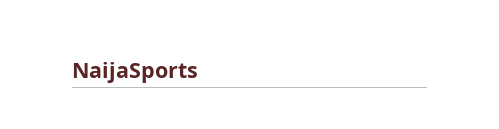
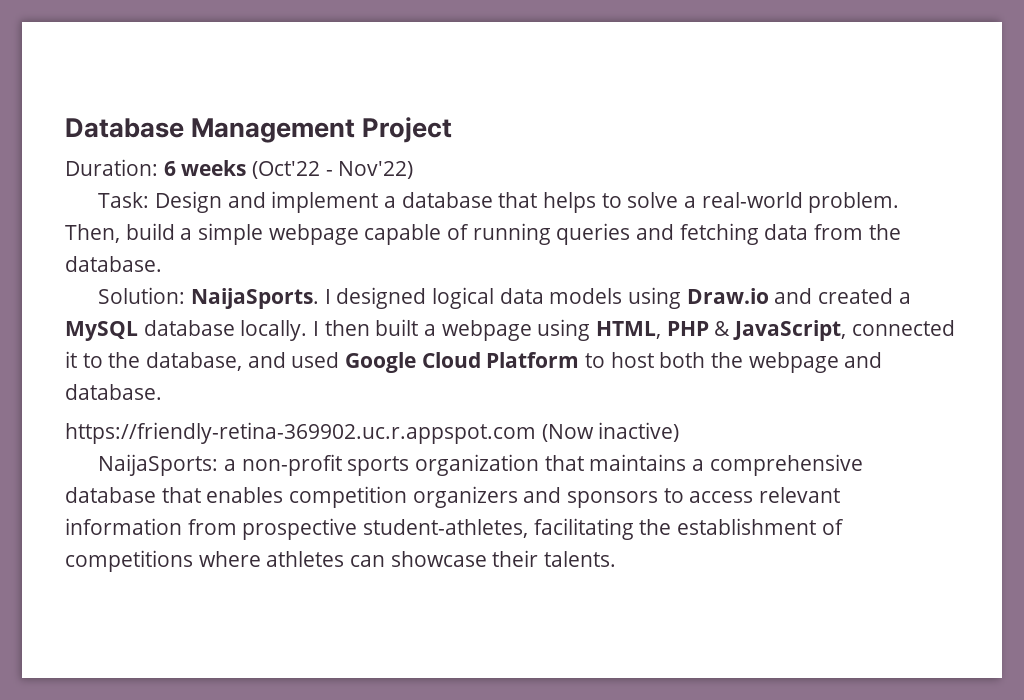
[72,62,198,83] NaijaSports -> [65,117,453,143] [65,159,414,179] [98,191,900,213] [65,223,901,245] [65,256,162,272] [98,287,911,309] [65,319,955,341] [65,351,883,373] [65,384,162,400] [65,422,680,444] [98,454,863,476] [65,486,841,508] [65,518,844,540] [65,550,617,572] Database Management Project // Duration: 6 weeks (Oct'22 - Nov'22) // Task: Design and implement a database that helps to solve a real-world problem. Then, build a simple webpage capable of running queries and fetching data from the database. // Solution: NaijaSports. I designed logical data models using Draw.io and created a MySQL database locally. I then built a webpage using HTML, PHP & JavaScript, connected it to the database, and used Google Cloud Platform to host both the webpage and database. // https://friendly-retina-369902.uc.r.appspot.com (Now inactive) // NaijaSports: a non-profit sports organization that maintains a comprehensive database that enables competition organizers and sponsors to access relevant information from prospective student-athletes, facilitating the establishment of competitions where athletes can showcase their talents.

